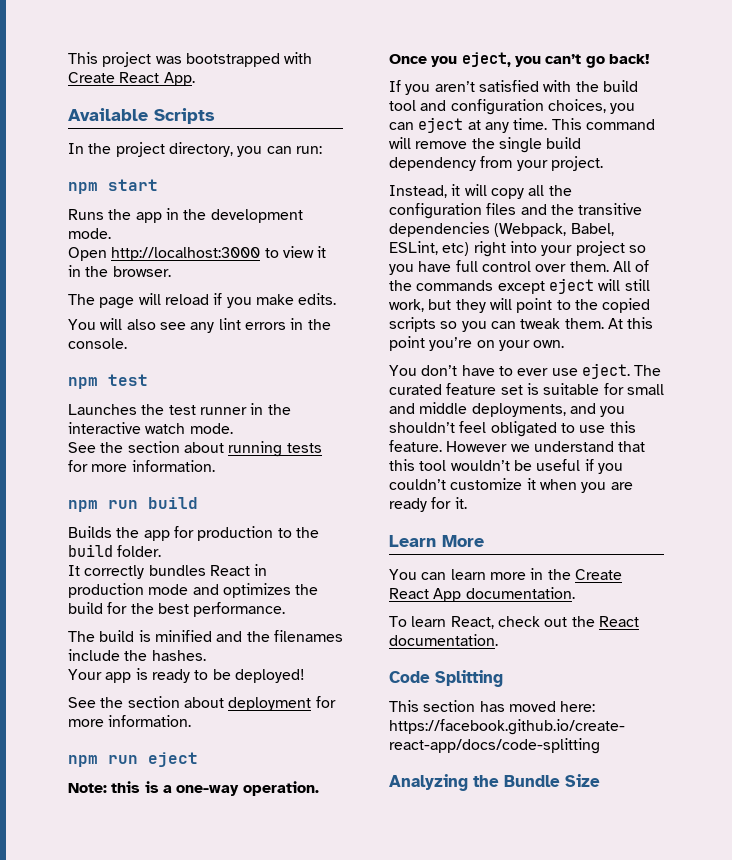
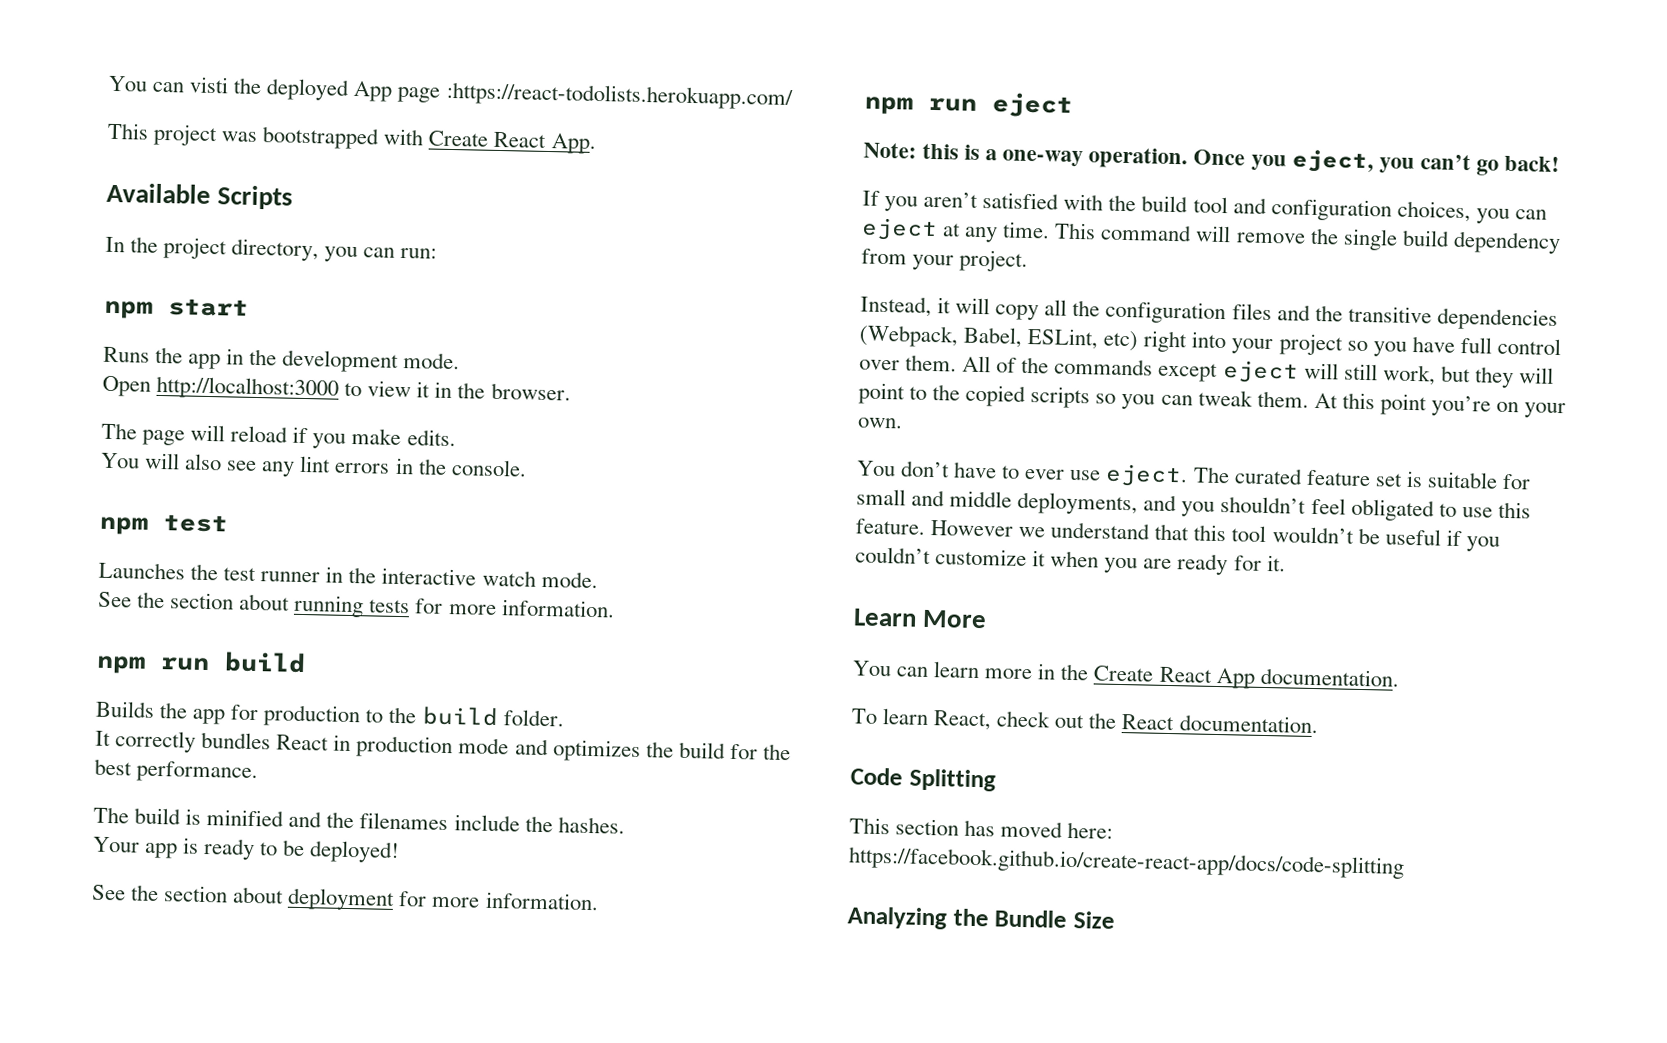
(68, 58) none -> [108,75,793,111] You can visti the deployed App page :https://react-todolists.herokuapp.com/ //

